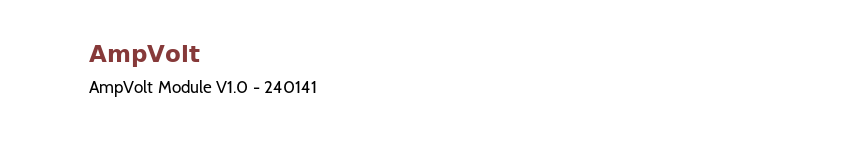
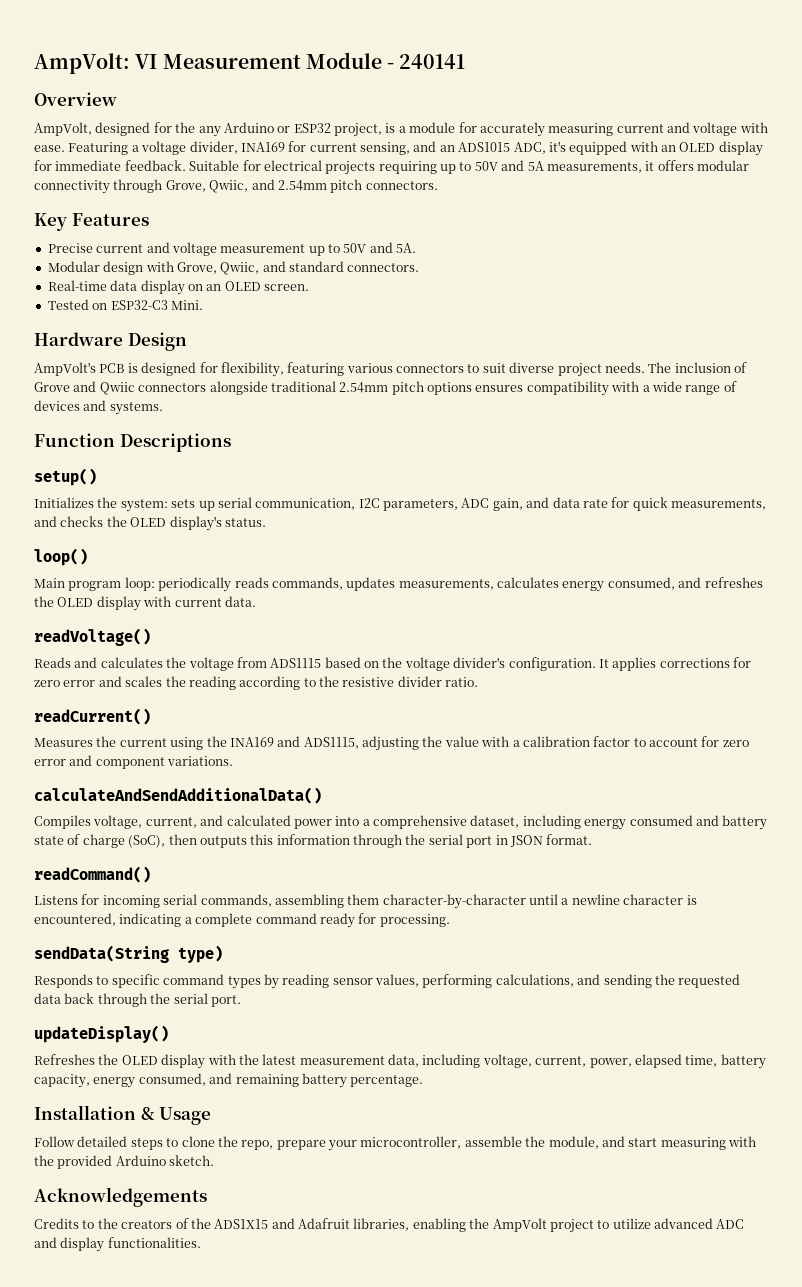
[89,45,200,67] [89,80,318,97] AmpVolt // AmpVolt Module V1.0 - 240141 -> [34,52,466,74] [34,92,117,106] [34,122,768,137] [34,141,763,156] [34,160,749,175] [34,179,438,194] [34,213,149,231] [47,242,417,256] [47,261,420,275] [47,280,309,295] [47,299,203,310] [34,332,187,351] [34,362,747,377] [34,381,737,396] [34,400,163,415] [34,433,231,452] [34,468,97,486] [34,497,766,512] [34,516,266,531] [34,548,88,566] [34,577,763,592] [34,596,256,611] [34,628,151,646] [34,657,751,671] [34,676,479,690] [34,708,151,725] [34,736,749,751] [34,755,234,769] [34,787,322,804] [34,815,768,830] [34,834,593,848] [34,866,151,883] [34,894,697,909] [34,913,450,928] [34,945,223,963] [34,974,741,989] [34,993,241,1007] [34,1025,169,1043] [34,1054,766,1069] [34,1073,424,1088] [34,1105,212,1125] [34,1136,756,1151] [34,1155,215,1169] [34,1187,207,1207] [34,1218,745,1233] [34,1237,201,1252] AmpVolt: VI Measurement Module - 240141 // Overview // AmpVolt, designed for the any Arduino or ESP32 project, is a module for accurately measuring current and voltage with ease. Featuring a voltage divider, INA169 for current sensing, and an ADS1015 ADC, it's equipped with an OLED display for immediate feedback. Suitable for electrical projects requiring up to 50V and 5A measurements, it offers modular connectivity through Grove, Qwiic, and 2.54mm pitch connectors. // Key Features // Precise current and voltage measurement up to 50V and 5A. // Modular design with Grove, Qwiic, and standard connectors. // Real-time data display on an OLED screen. // Tested on ESP32-C3 Mini. // Hardware Design // AmpVolt's PCB is designed for flexibility, featuring various connectors to suit diverse project needs. The inclusion of Grove and Qwiic connectors alongside traditional 2.54mm pitch options ensures compatibility with a wide range of devices and systems. // Function Descriptions // setup() // Initializes the system: sets up serial communication, I2C parameters, ADC gain, and data rate for quick measurements, and checks the OLED display's status. // loop() // Main program loop: periodically reads commands, updates measurements, calculates energy consumed, and refreshes the OLED display with current data. // readVoltage() // Reads and calculates the voltage from ADS1115 based on the voltage divider's configuration. It applies corrections for zero error and scales the reading according to the resistive divider ratio. // readCurrent() // Measures the current using the INA169 and ADS1115, adjusting the value with a calibration factor to account for zero error and component variations. // calculateAndSendAdditionalData() // Compiles voltage, current, and calculated power into a comprehensive dataset, including energy consumed and battery state of charge (SoC), then outputs this information through the serial port in JSON format. // readCommand() // Listens for incoming serial commands, assembling them character-by-character until a newline character is encountered, indicating a complete command ready for processing. // sendData(String type) // Responds to specific command types by reading sensor values, performing calculations, and sending the requested data back through the serial port. // updateDisplay() // Refreshes the OLED display with the latest measurement data, including voltage, current, power, elapsed time, battery capacity, energy consumed, and remaining battery percentage. // Installation & Usage // Follow detailed steps to clone the repo, prepare your microcontroller, assemble the module, and start measuring with the provided Arduino sketch. // Acknowledgements // Credits to the creators of the ADS1X15 and Adafruit libraries, enabling the AmpVolt project to utilize advanced ADC and display functionalities.

